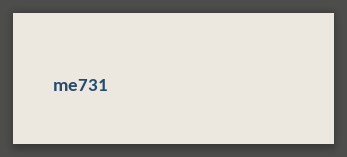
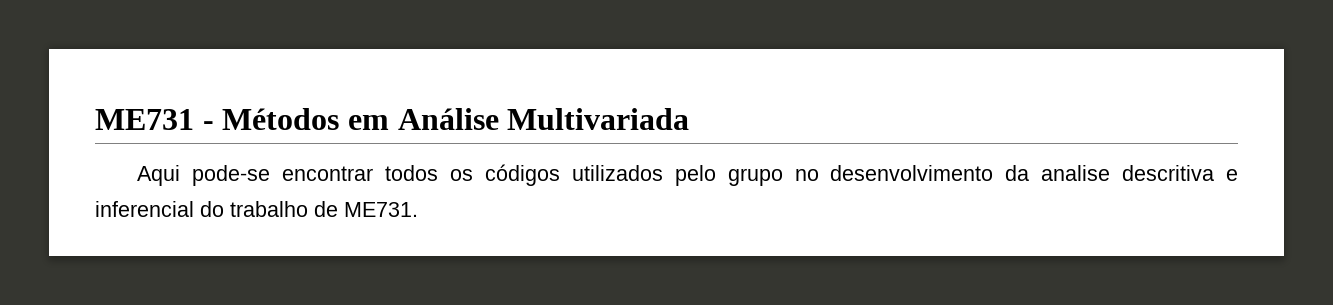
[53,79,108,91] me731 -> [95,108,690,130] [137,164,1239,186] [95,201,418,217] ME731 - Métodos em Análise Multivariada // Aqui pode-se encontrar todos os códigos utilizados pelo grupo no desenvolvimento da analise descritiva e inferencial do trabalho de ME731.

